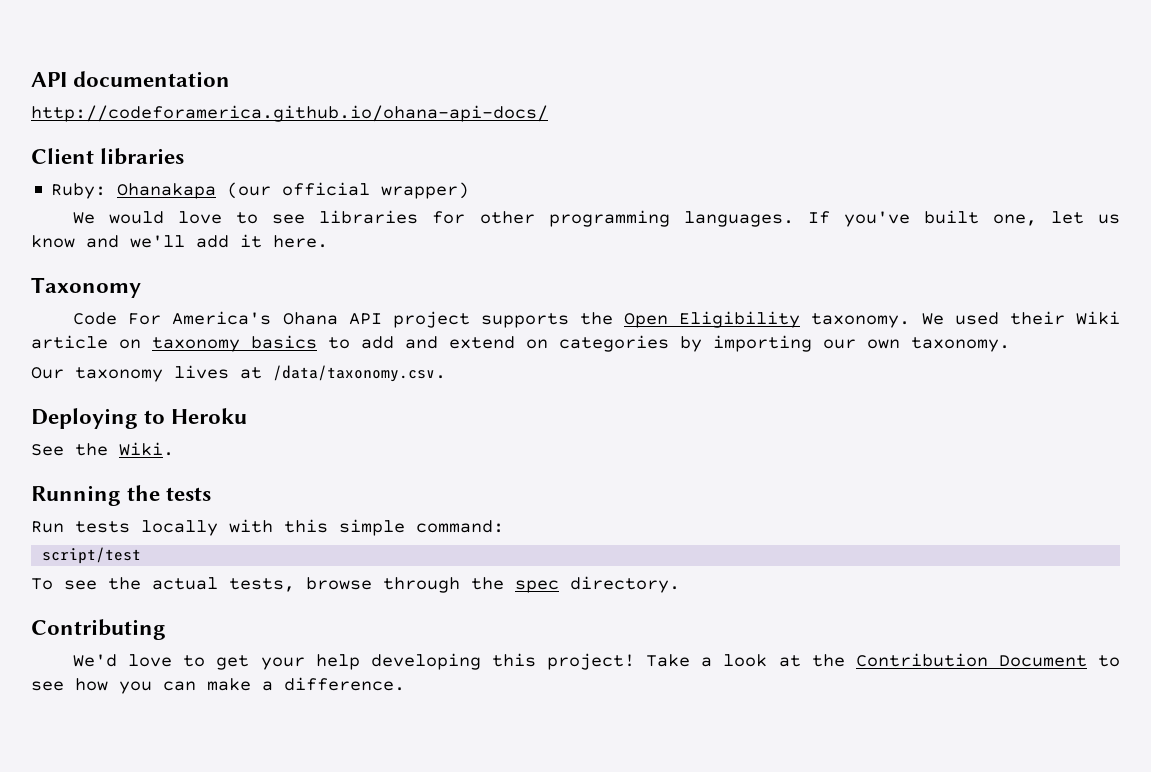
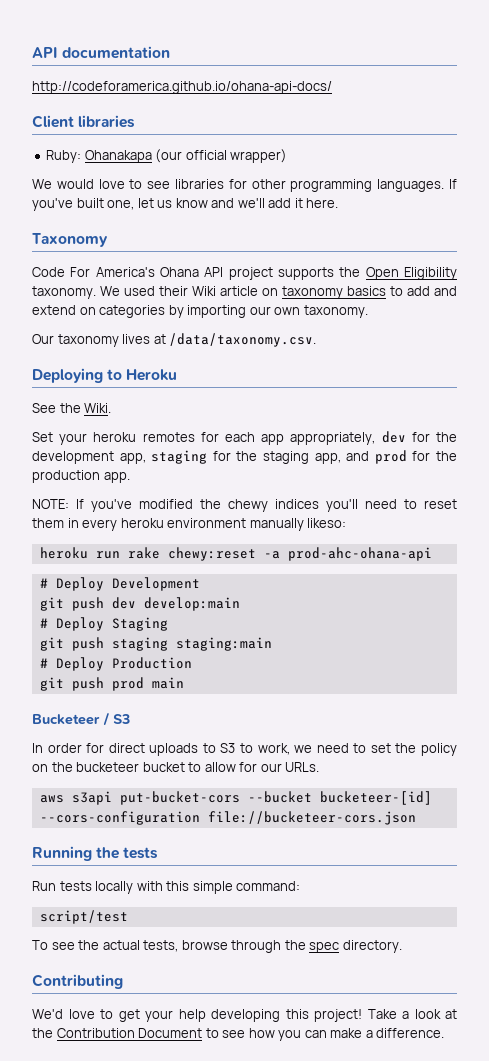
(174, 449) none -> [32,431,457,445] [32,450,458,464] [32,470,130,483] [32,499,457,512] [32,518,347,531] [39,547,432,561] [39,577,200,591] [39,597,240,611] [39,617,168,631] [39,637,272,651] [39,657,192,671] [39,677,184,691] [32,712,130,726] [32,743,457,756] [32,762,320,772] [39,791,432,805] [39,811,416,825] // Set your heroku remotes for each app appropriately, dev for the development app, staging for the staging app, and prod for the production app. // NOTE: If you've modified the chewy indices you'll need to reset them in every heroku environment manually likeso: // heroku run rake chewy:reset -a prod-ahc-ohana-api // # Deploy Development // git push dev develop:main // # Deploy Staging // git push staging staging:main // # Deploy Production // git push prod main // Bucketeer / S3 // In order for direct uploads to S3 to work, we need to set the policy on the bucketeer bucket to allow for our URLs. // aws s3api put-bucket-cors --bucket bucketeer-[id] --cors-configuration file://bucketeer-cors.json

